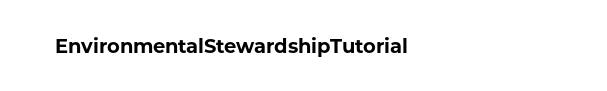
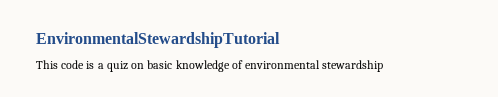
(408, 47) none -> [36,60,384,72] // This code is a quiz on basic knowledge of environmental stewardship

